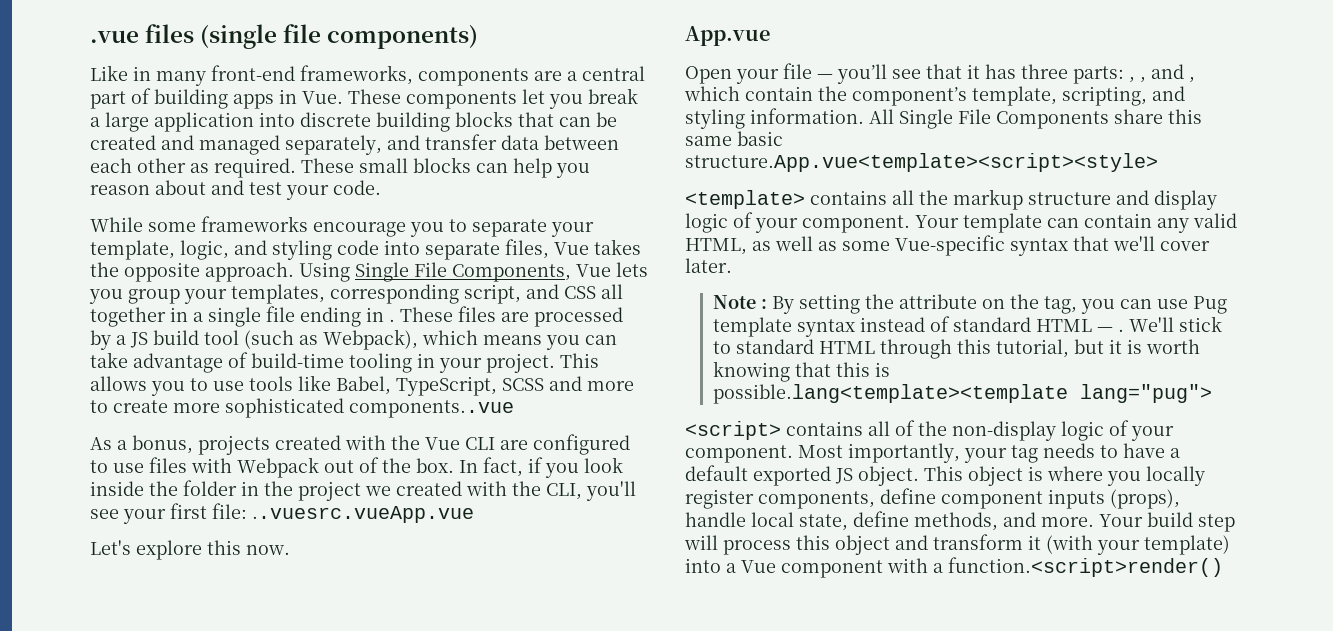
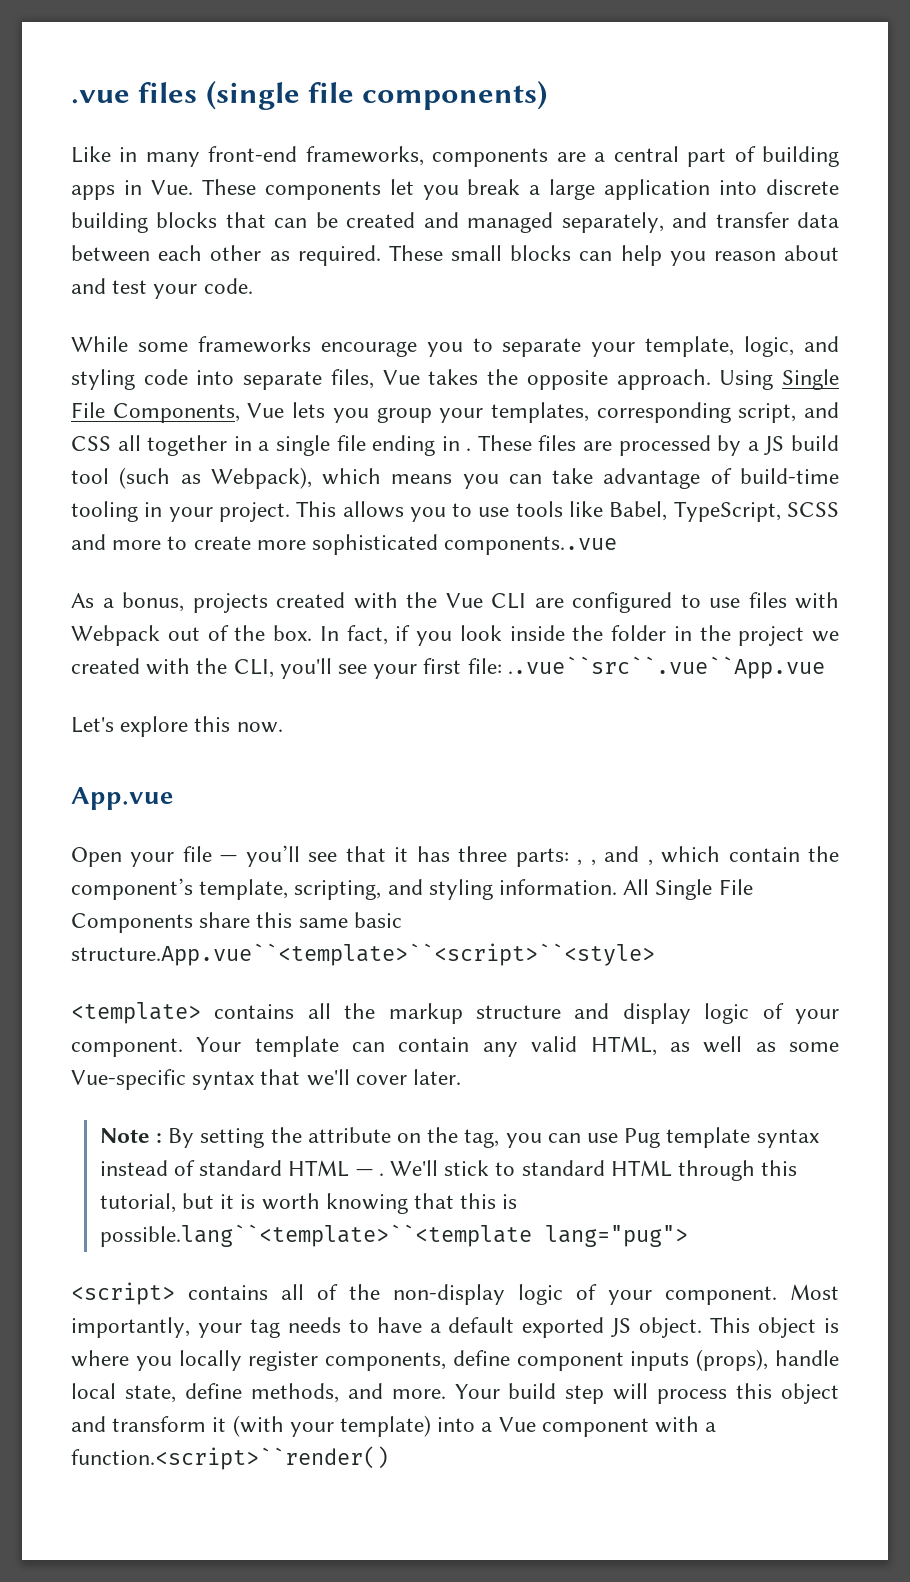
[252,506,474,523] ..vuesrc.vueApp.vue -> [507,656,825,679] ..vue``src``.vue``App.vue
[685,153,1158,172] structure.App.vue<template><script><style> -> [71,943,655,966] structure.App.vue``<template>``<script>``<style>
[712,384,1068,404] possible.lang<template><template -> [99,1224,532,1247] possible.lang``<template>``<template
[948,557,1223,577] function.<script>render() -> [71,1446,389,1470] function.<script>``render()

